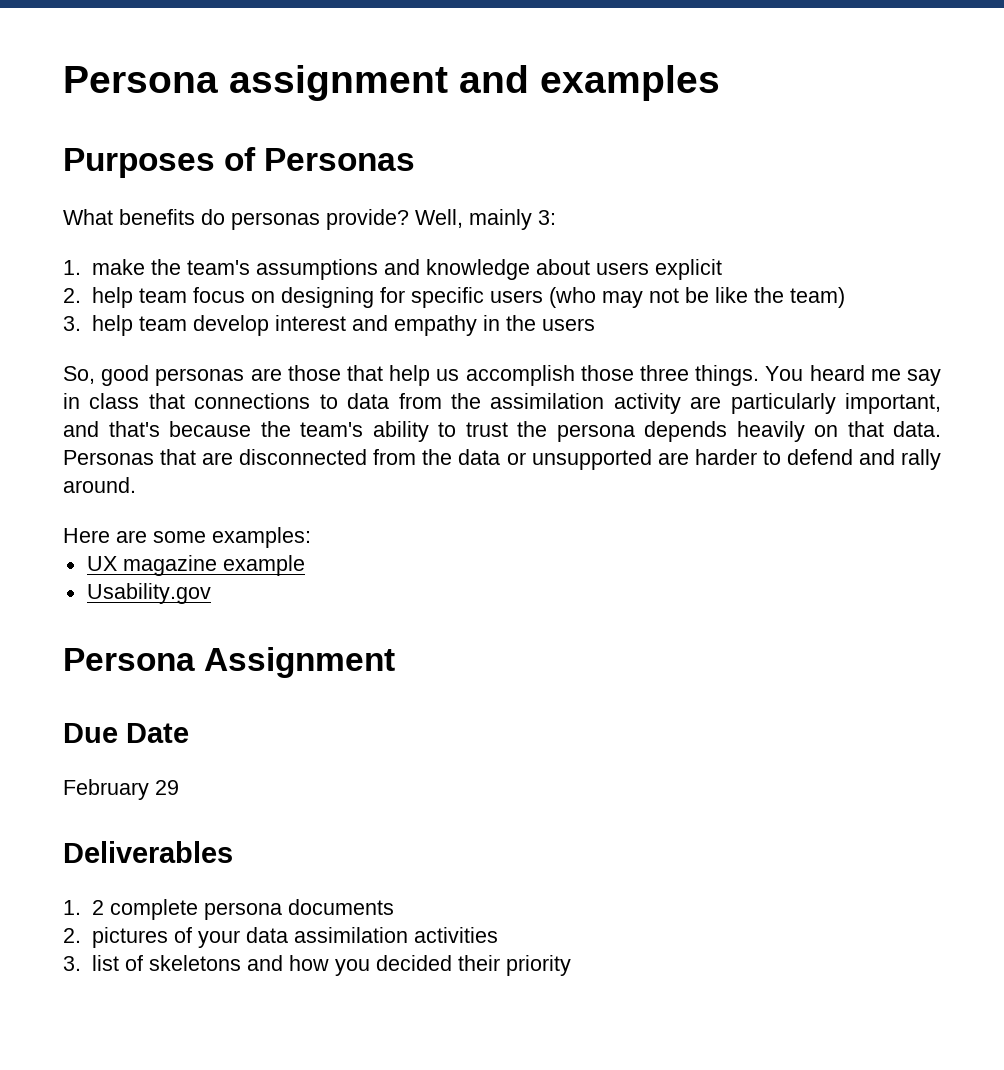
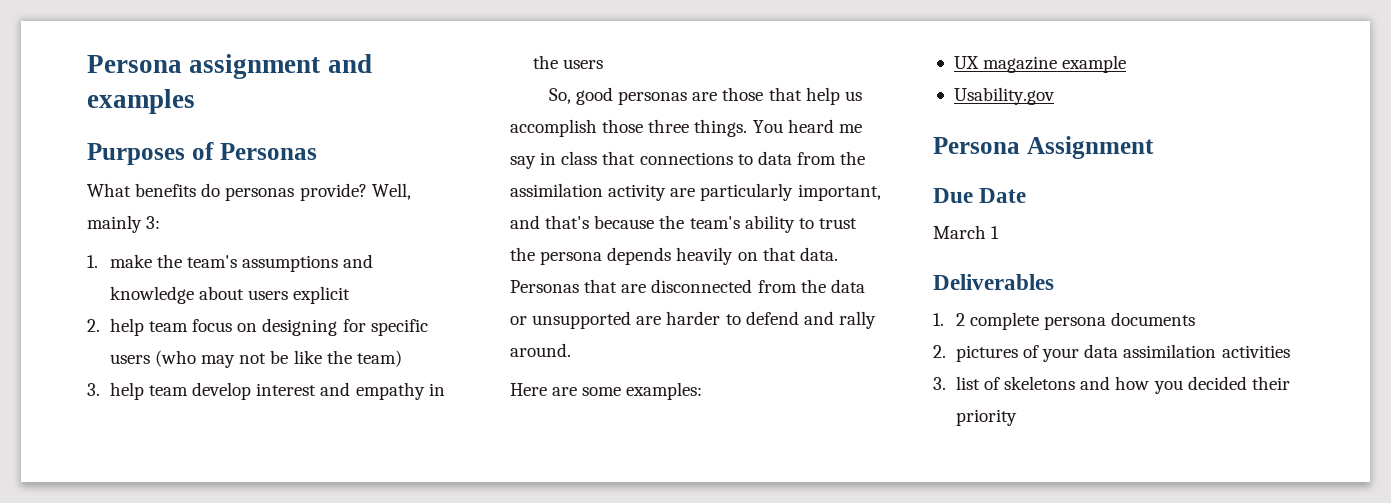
[63,779,179,800] February 29 -> [933,225,1000,239] March 1

